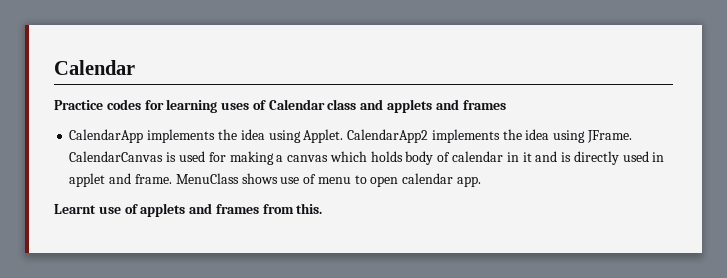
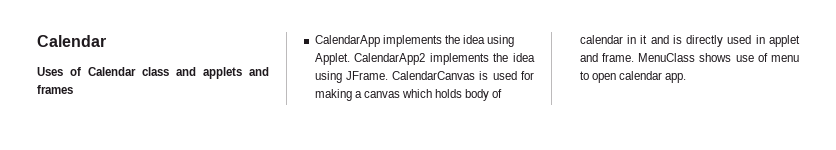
[54,99,250,113] Practice codes for learning uses -> [37,67,63,76] Uses
[54,203,323,217] // Learnt use of applets and frames from this. -> (686, 78) none

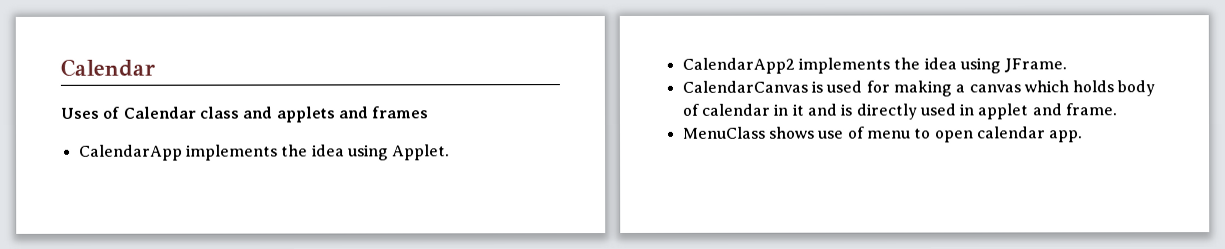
(350, 59) none -> (451, 152) //
(388, 75) none -> (1068, 65) //
(634, 57) none -> (1118, 109) //

